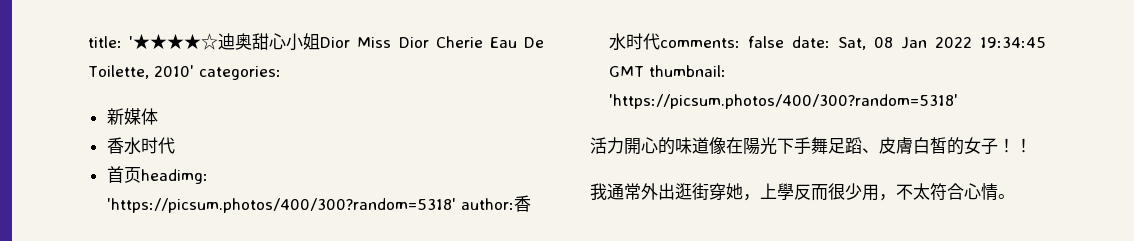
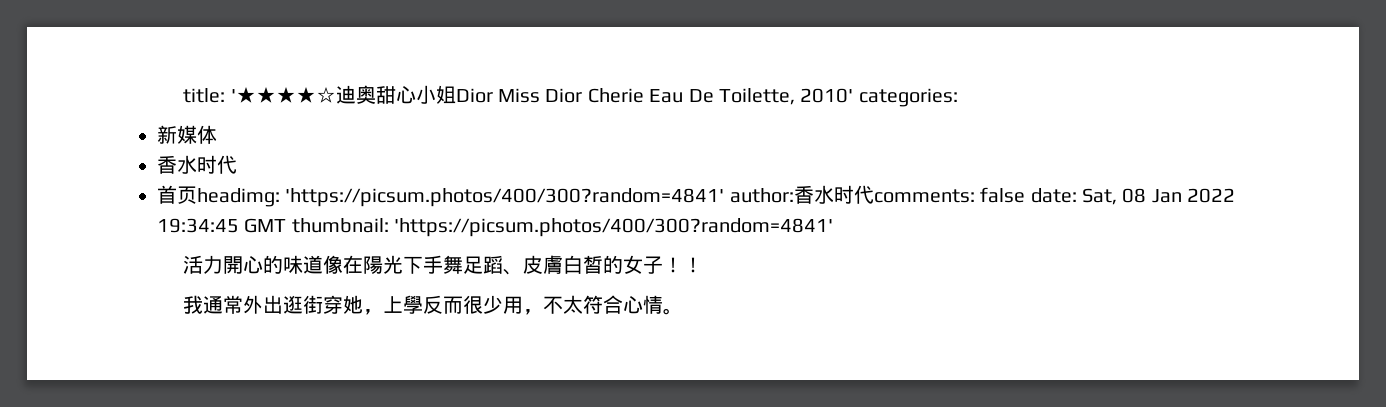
[106,198,456,213] 'https://picsum.photos/400/300?random=5318' -> [285,188,725,207] 'https://picsum.photos/400/300?random=4841'
[608,94,958,109] 'https://picsum.photos/400/300?random=5318' -> [394,218,834,237] 'https://picsum.photos/400/300?random=4841'

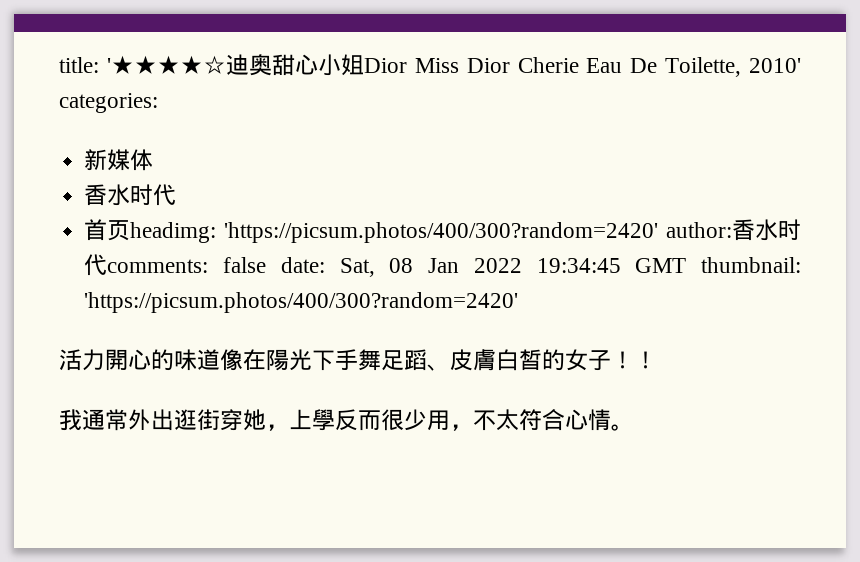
[285,188,725,207] 'https://picsum.photos/400/300?random=4841' -> [224,222,659,243] 'https://picsum.photos/400/300?random=2420'
[394,218,834,237] 'https://picsum.photos/400/300?random=4841' -> [84,292,519,313] 'https://picsum.photos/400/300?random=2420'

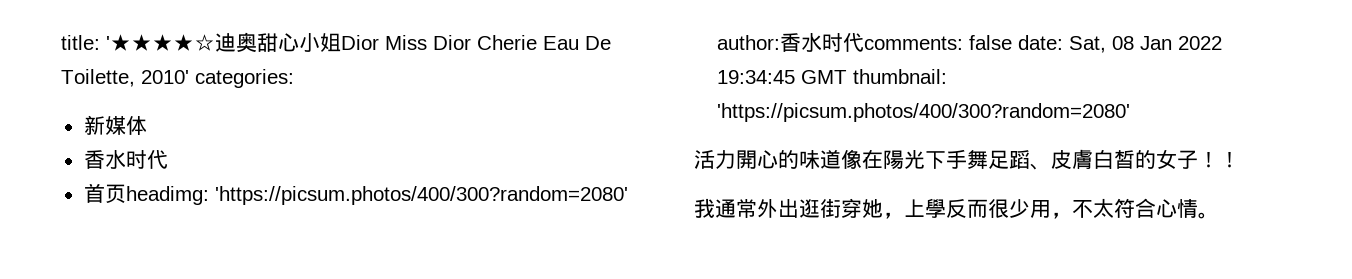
[224,222,659,243] 'https://picsum.photos/400/300?random=2420' -> [214,186,628,205] 'https://picsum.photos/400/300?random=2080'
[84,292,519,313] 'https://picsum.photos/400/300?random=2420' -> [716,103,1130,122] 'https://picsum.photos/400/300?random=2080'

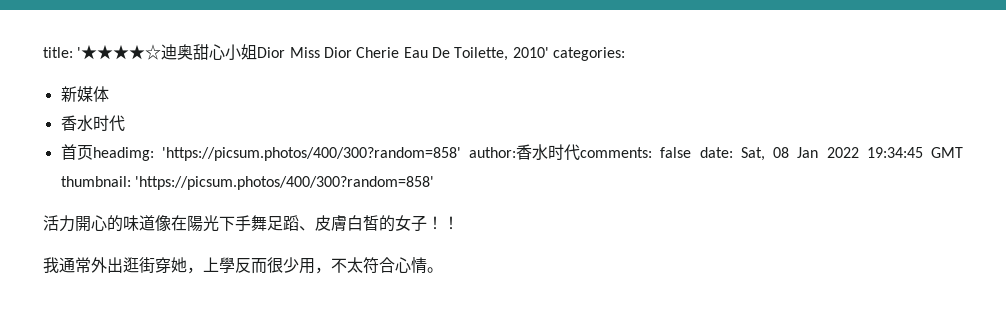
[214,186,628,205] 'https://picsum.photos/400/300?random=2080' -> [161,147,461,161] 'https://picsum.photos/400/300?random=858'
[716,103,1130,122] 'https://picsum.photos/400/300?random=2080' -> [134,176,434,190] 'https://picsum.photos/400/300?random=858'

